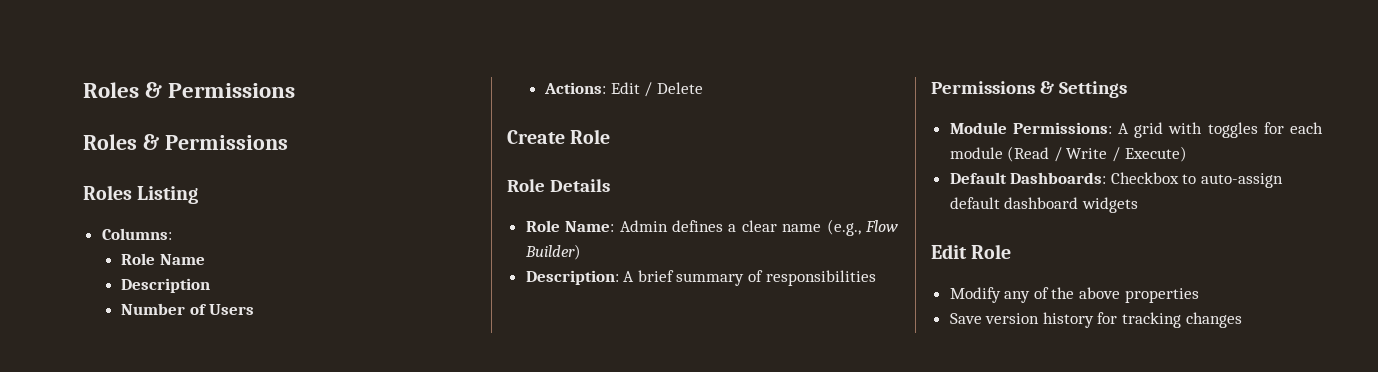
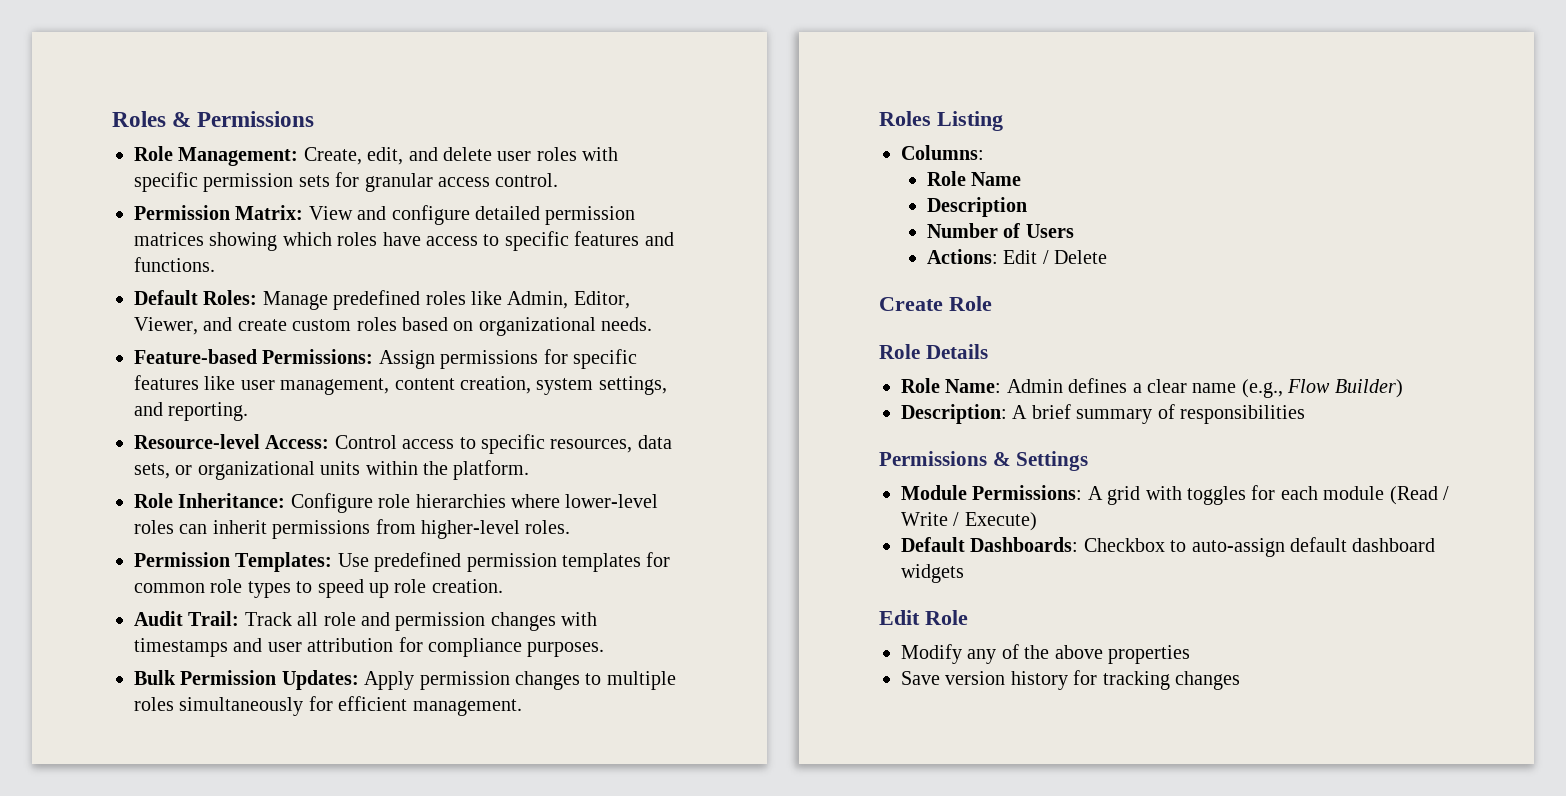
[83,82,296,98] [83,134,288,150] Roles & Permissions // Roles & Permissions -> [112,111,315,127] [134,146,619,166] [134,172,559,192] [134,205,636,225] [134,231,674,251] [134,257,215,272] [134,290,630,310] [134,317,653,336] [134,349,637,369] [134,375,667,395] [134,402,249,421] [134,434,672,454] [134,460,530,480] [134,493,659,513] [134,519,571,539] [134,552,671,572] [134,579,503,598] [134,611,598,631] [134,637,605,657] [134,670,676,690] [134,696,522,716] Roles & Permissions // Role Management: Create, edit, and delete user roles with specific permission sets for granular access control. // Permission Matrix: View and configure detailed permission matrices showing which roles have access to specific features and functions. // Default Roles: Manage predefined roles like Admin, Editor, Viewer, and create custom roles based on organizational needs. // Feature-based Permissions: Assign permissions for specific features like user management, content creation, system settings, and reporting. // Resource-level Access: Control access to specific resources, data sets, or organizational units within the platform. // Role Inheritance: Configure role hierarchies where lower-level roles can inherit permissions from higher-level roles. // Permission Templates: Use predefined permission templates for common role types to speed up role creation. // Audit Trail: Track all role and permission changes with timestamps and user attribution for compliance purposes. // Bulk Permission Updates: Apply permission changes to multiple roles simultaneously for efficient management.

